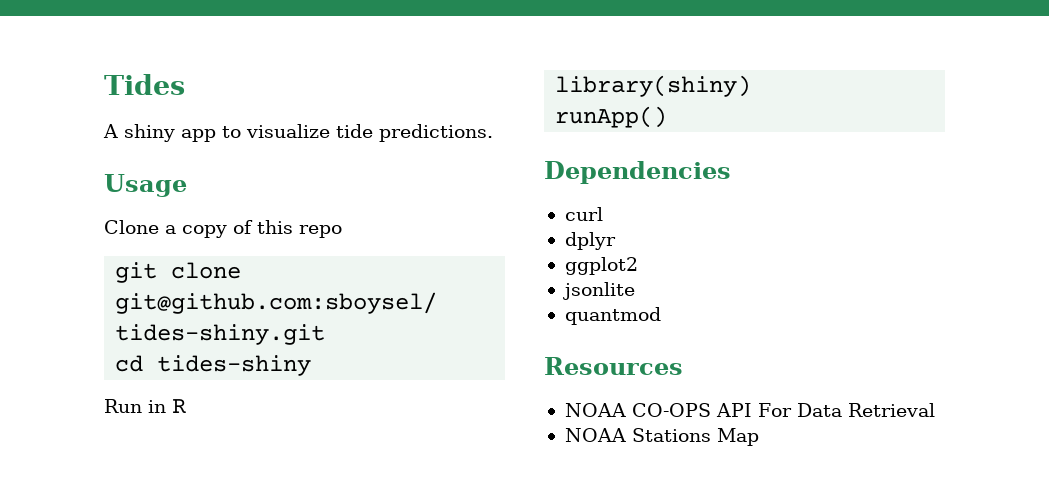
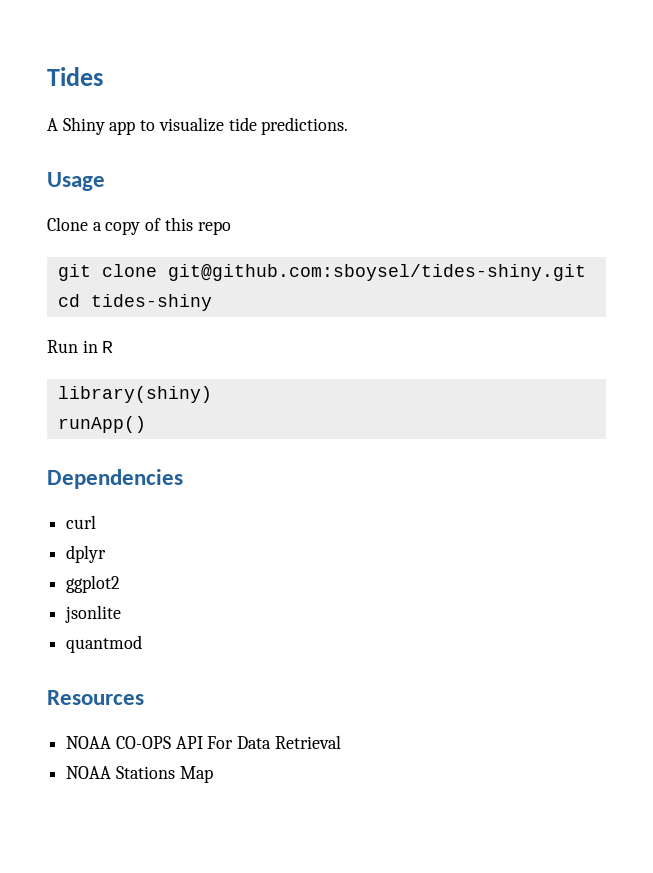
[124,124,175,142] shiny -> [62,117,105,135] Shiny

